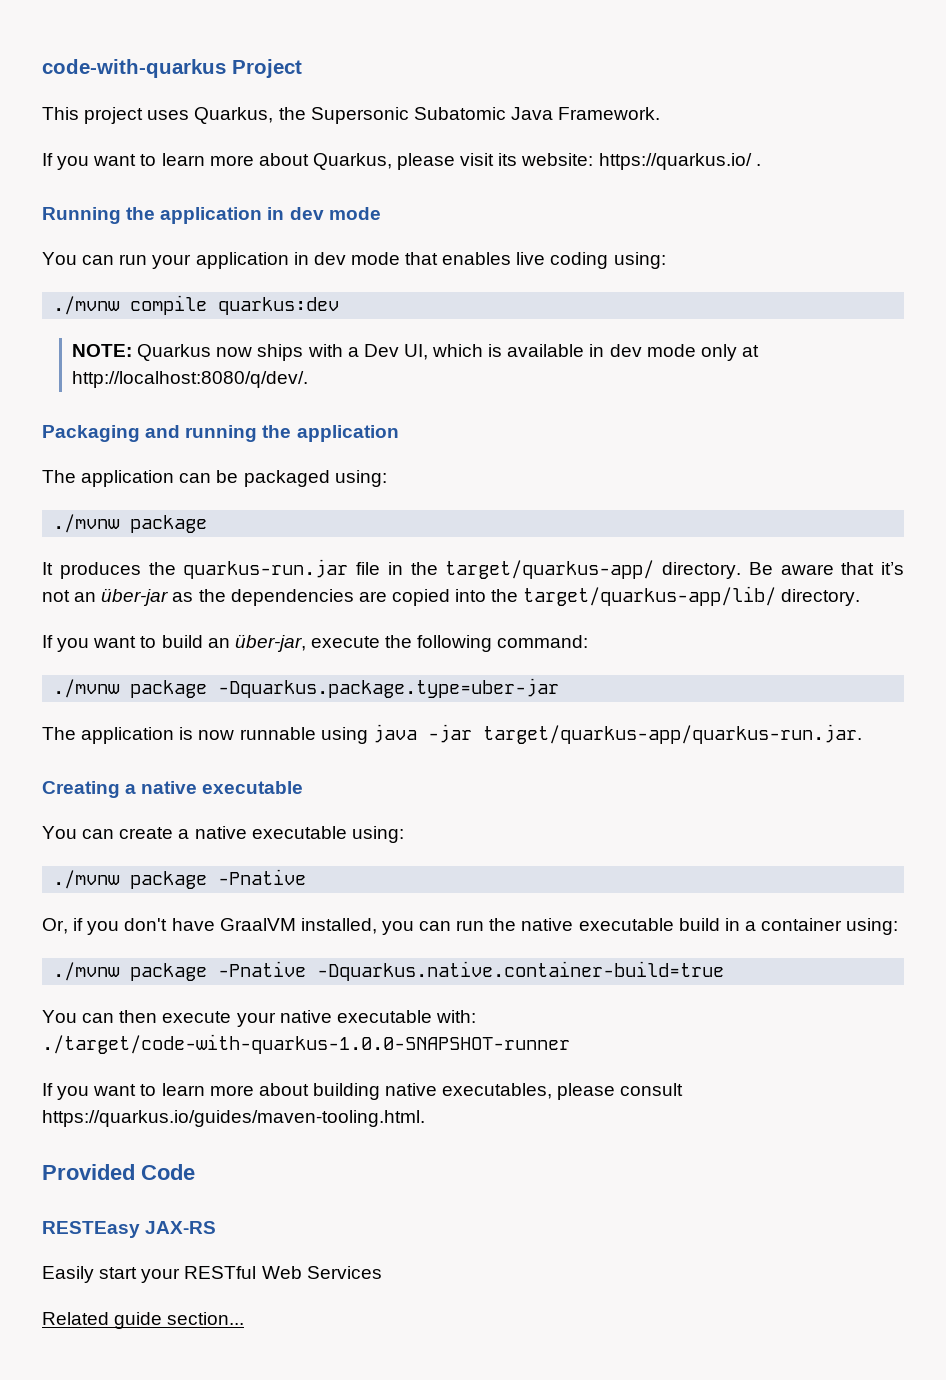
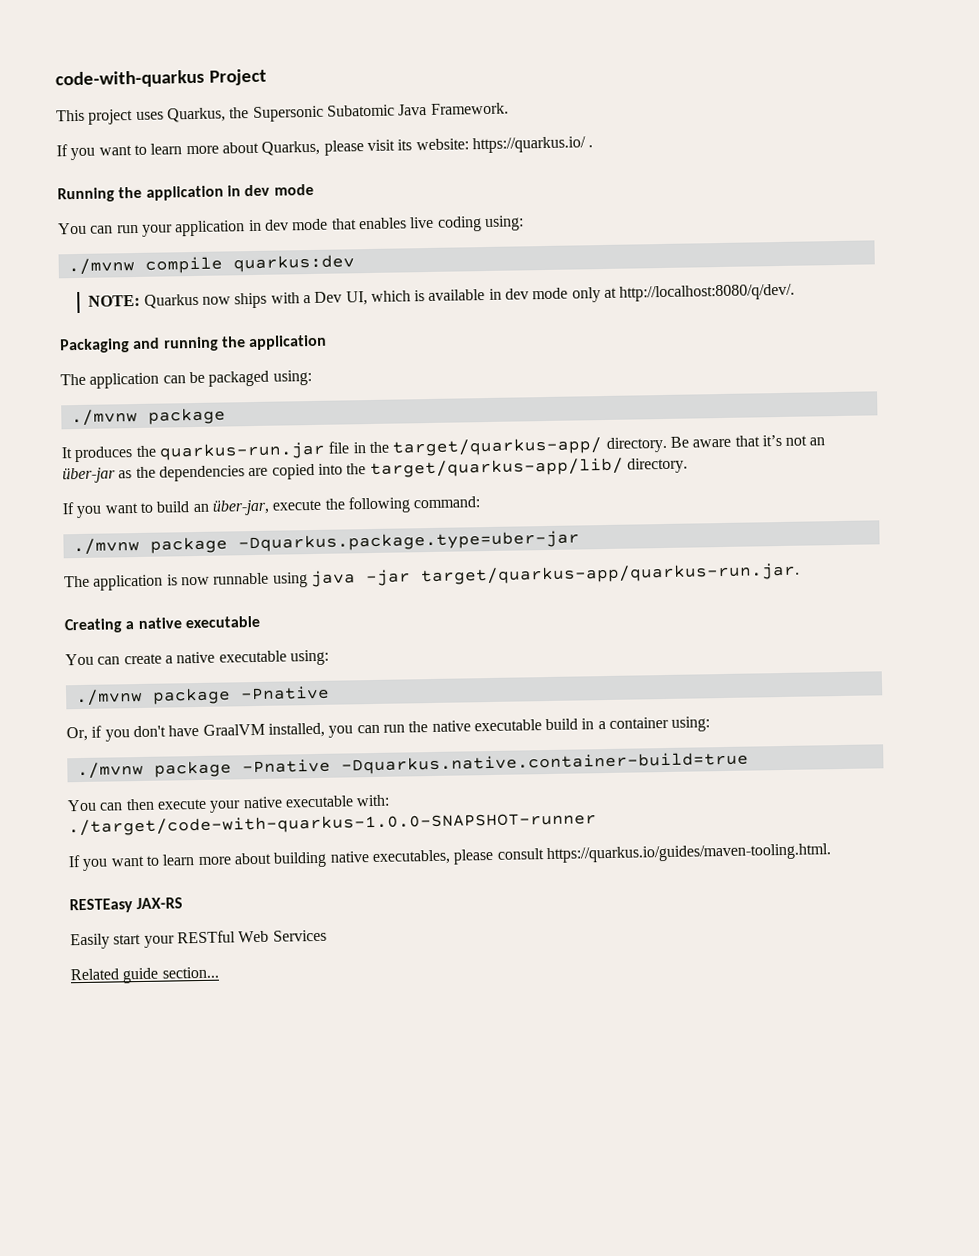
[42,1164,195,1180] // Provided Code -> (831, 853) none

